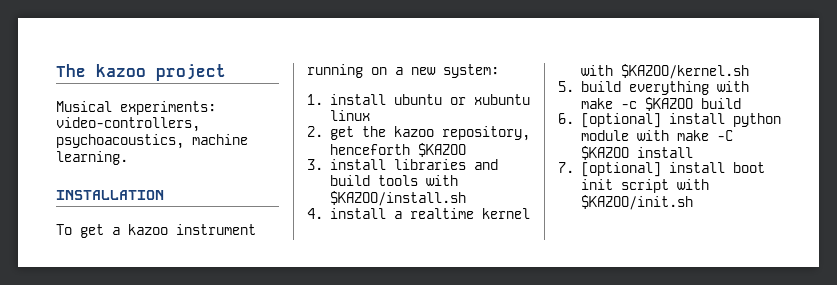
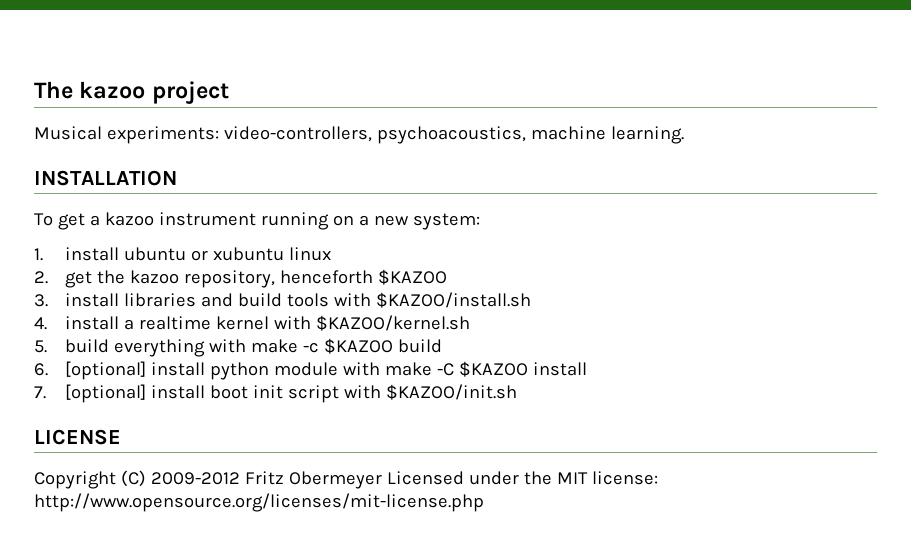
(693, 202) none -> [34,429,121,445] [34,470,658,489] [34,493,484,512] // LICENSE // Copyright (C) 2009-2012 Fritz Obermeyer Licensed under the MIT license: http://www.opensource.org/licenses/mit-license.php

